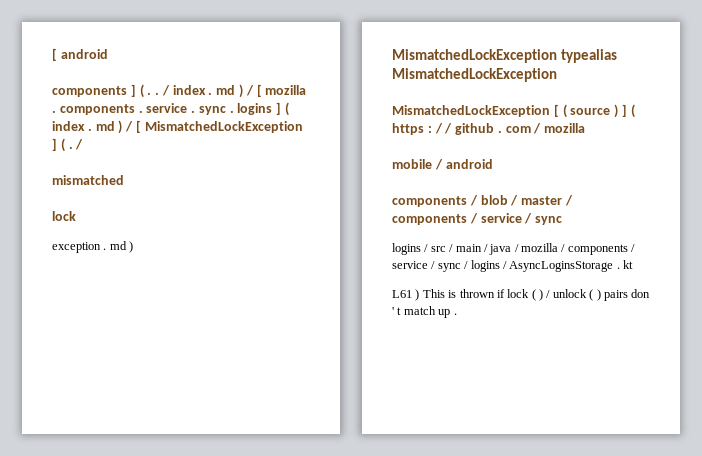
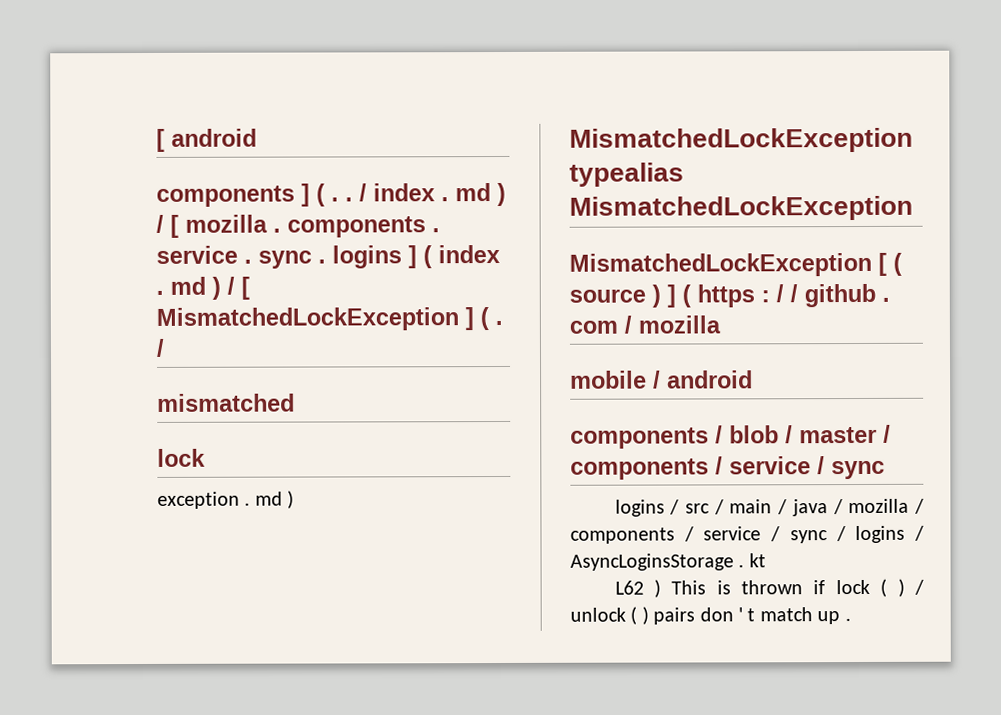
[392,290,412,298] L61 -> [614,580,644,595] L62

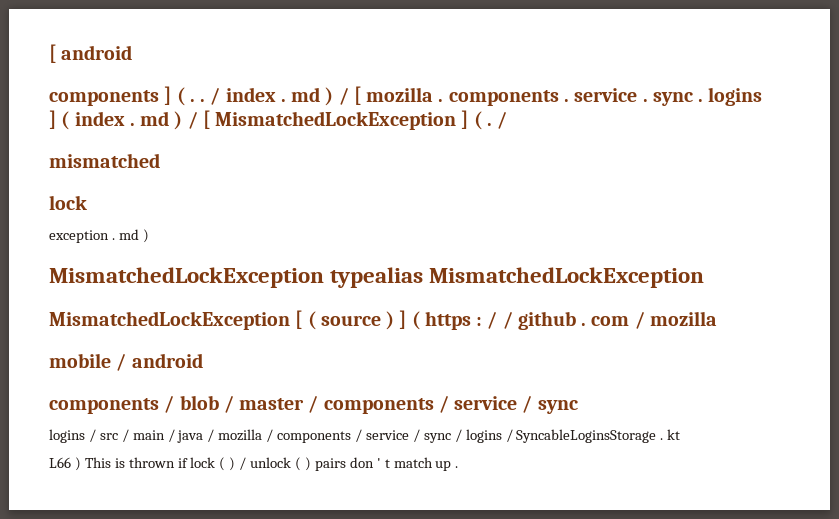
[570,553,734,571] AsyncLoginsStorage -> [516,429,657,443] SyncableLoginsStorage
[614,580,644,595] L62 -> [49,457,71,468] L66

